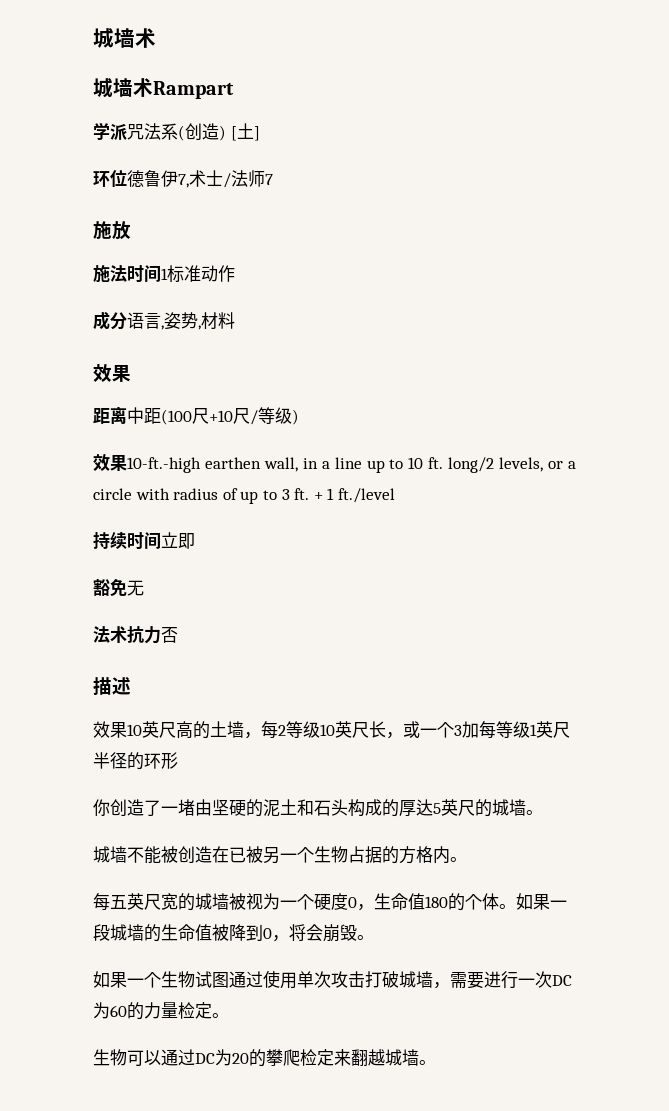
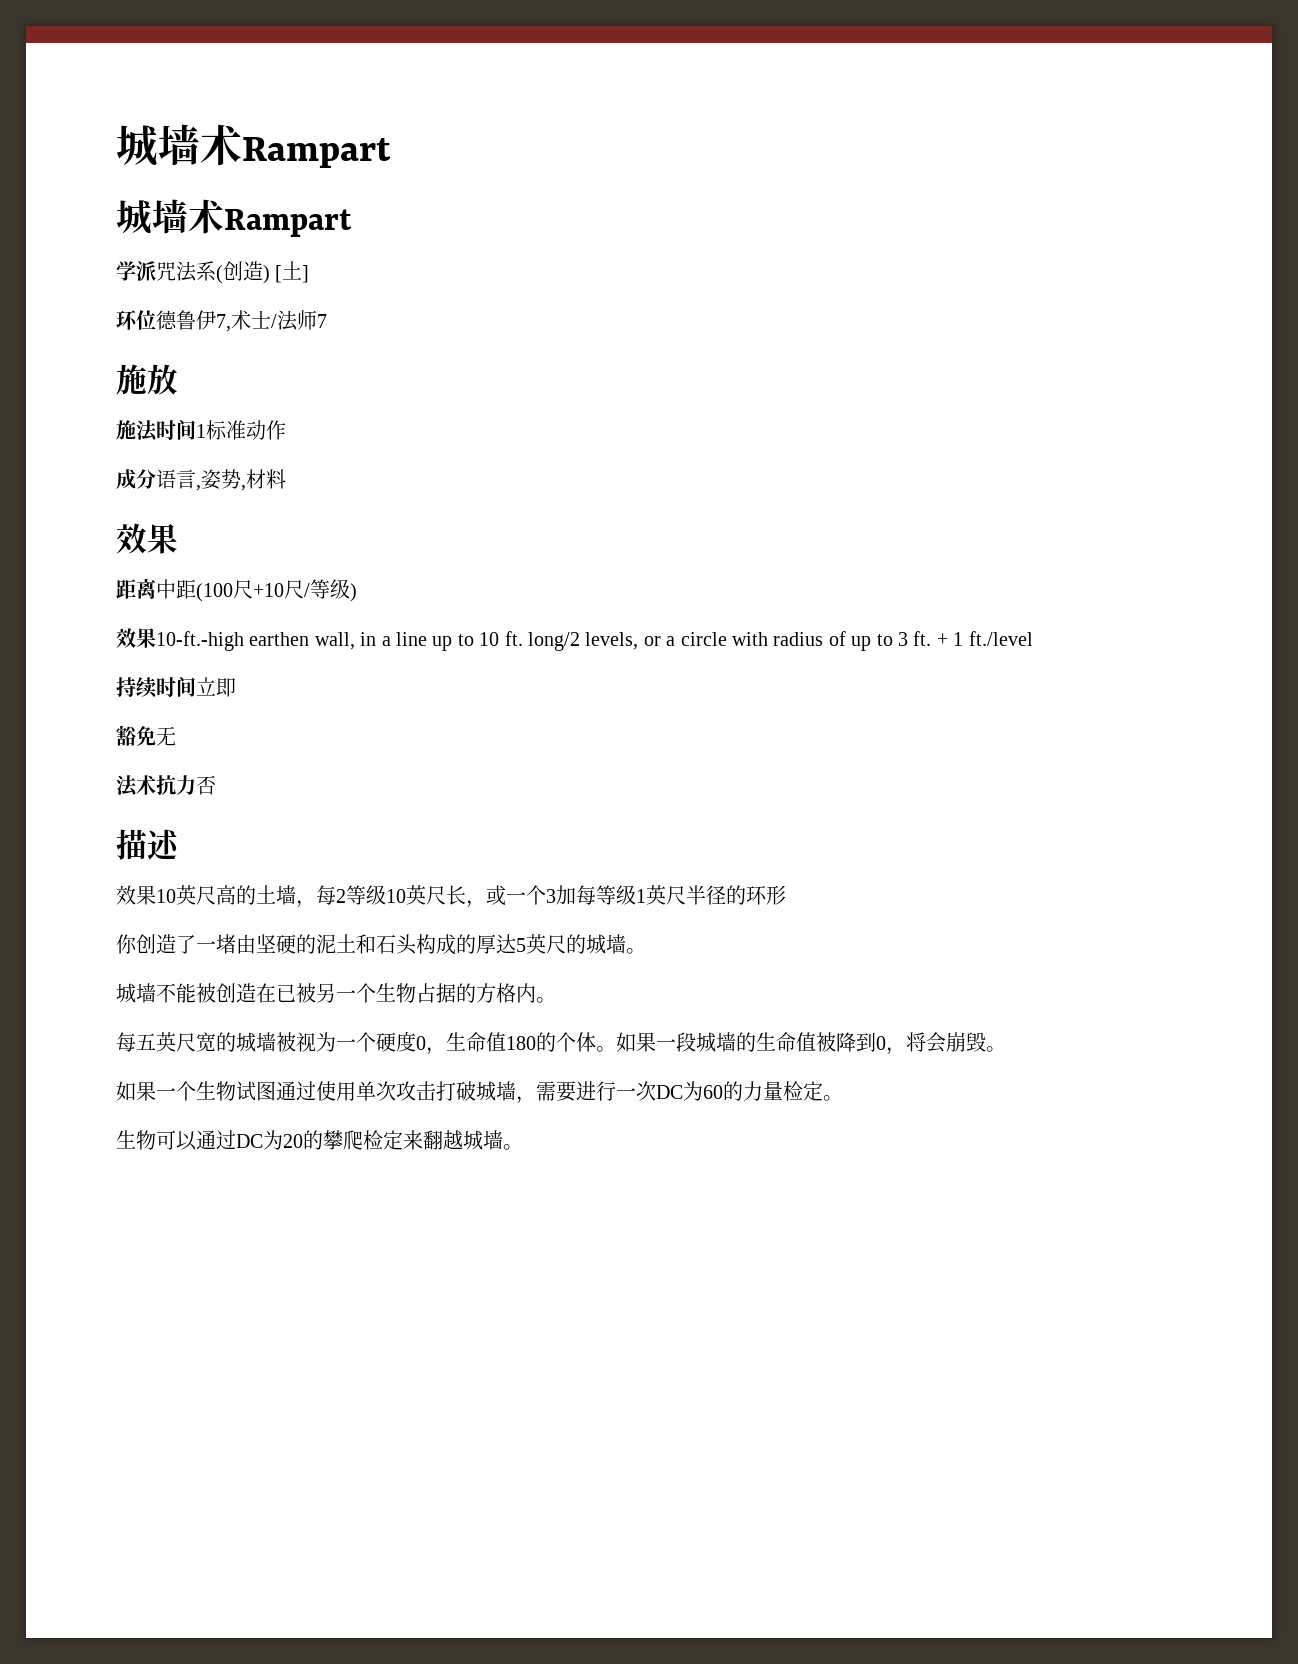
[93,28,156,48] 城墙术 -> [116,124,391,168] 城墙术Rampart

